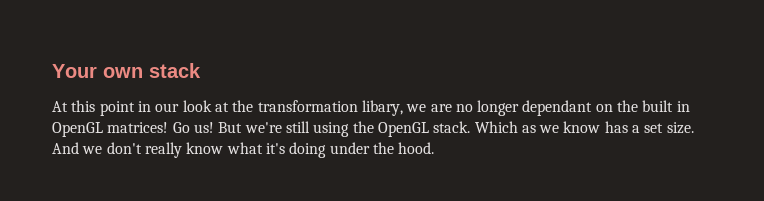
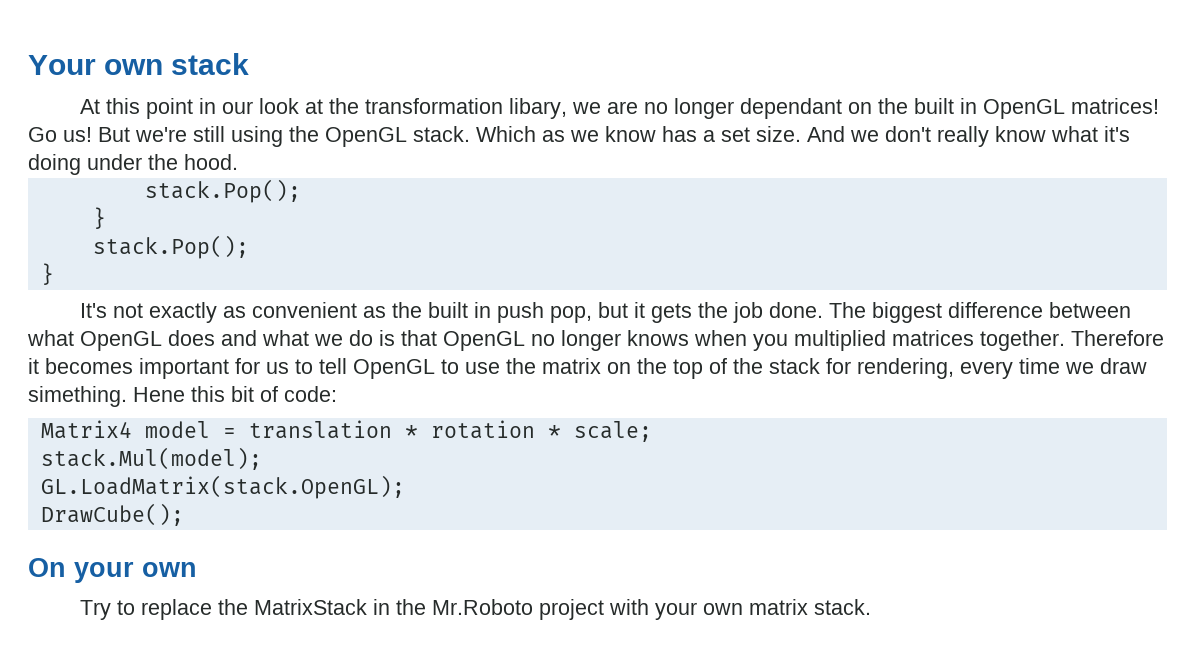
(435, 148) none -> [144,179,301,203] [92,207,106,229] [92,235,249,259] [40,263,54,285] [79,302,1131,323] [27,330,1164,351] [28,358,1147,379] [28,386,337,407] [40,420,652,442] [40,447,262,470] [40,475,405,499] [40,503,184,526] [28,558,197,583] [79,599,871,620] // stack.Pop(); // } // stack.Pop(); // } // It's not exactly as convenient as the built in push pop, but it gets the job done. The biggest difference between what OpenGL does and what we do is that OpenGL no longer knows when you multiplied matrices together. Therefore it becomes important for us to tell OpenGL to use the matrix on the top of the stack for rendering, every time we draw simething. Hene this bit of code: // Matrix4 model = translation * rotation * scale; // stack.Mul(model); // GL.LoadMatrix(stack.OpenGL); // DrawCube(); // On your own // Try to replace the MatrixStack in the Mr.Roboto project with your own matrix stack.

